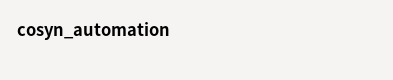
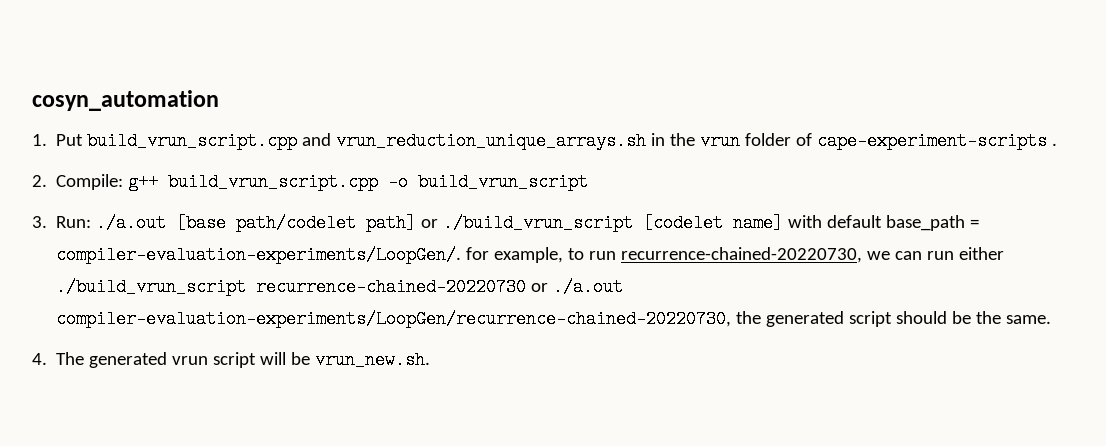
(170, 31) none -> [32,132,1058,150] [32,173,589,191] [32,214,980,232] [56,246,1005,264] [56,278,624,296] [56,310,1052,328] [32,351,431,369] // 1. Put build_vrun_script.cpp and vrun_reduction_unique_arrays.sh in the vrun folder of cape-experiment-scripts . // 2. Compile: g++ build_vrun_script.cpp -o build_vrun_script // 3. Run: ./a.out [base path/codelet path] or ./build_vrun_script [codelet name] with default base_path = compiler-evaluation-experiments/LoopGen/. for example, to run recurrence-chained-20220730, we can run either ./build_vrun_script recurrence-chained-20220730 or ./a.out compiler-evaluation-experiments/LoopGen/recurrence-chained-20220730, the generated script should be the same. // 4. The generated vrun script will be vrun_new.sh.

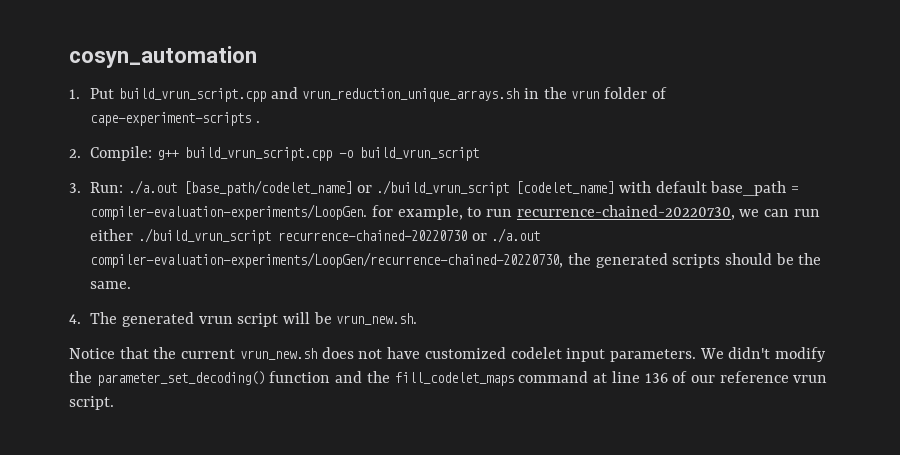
[176,214,784,232] [base path/codelet path] or ./build_vrun_script [codelet name] -> [183,180,615,196] [base_path/codelet_name] or ./build_vrun_script [codelet_name]
[56,246,462,264] compiler-evaluation-experiments/LoopGen/. -> [90,204,368,220] compiler-evaluation-experiments/LoopGen.
[849,311,893,327] script -> [672,254,721,268] scripts
(431, 360) none -> [69,347,827,362] [69,371,828,386] [69,396,114,410] // Notice that the current vrun_new.sh does not have customized codelet input parameters. We didn't modify the parameter_set_decoding() function and the fill_codelet_maps command at line 136 of our reference vrun script.

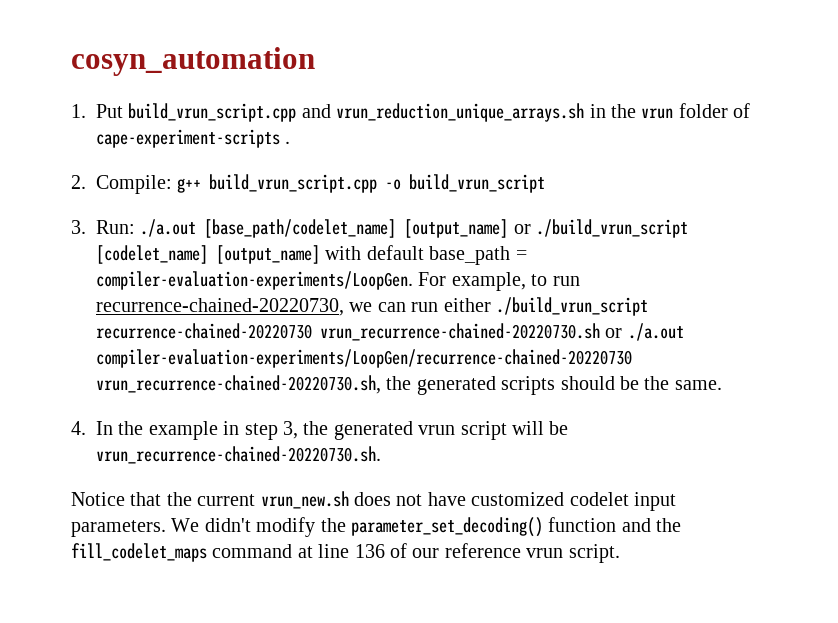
(352, 188) none -> [404,219,509,238] [output_name]
(615, 187) none -> [216,245,320,264] [output_name]
[371,205,393,217] for -> [418,272,447,286] For
(467, 235) none -> [320,323,600,341] vrun_recurrence-chained-20220730.sh
[90,252,564,268] compiler-evaluation-experiments/LoopGen/recurrence-chained-20220730, -> [96,349,632,368] [96,375,381,394] compiler-evaluation-experiments/LoopGen/recurrence-chained-20220730 vrun_recurrence-chained-20220730.sh,
[90,312,118,324] The -> [96,421,329,440] In the example in step 3, the
[336,313,418,325] vrun_new.sh. -> [96,446,381,464] vrun_recurrence-chained-20220730.sh.

